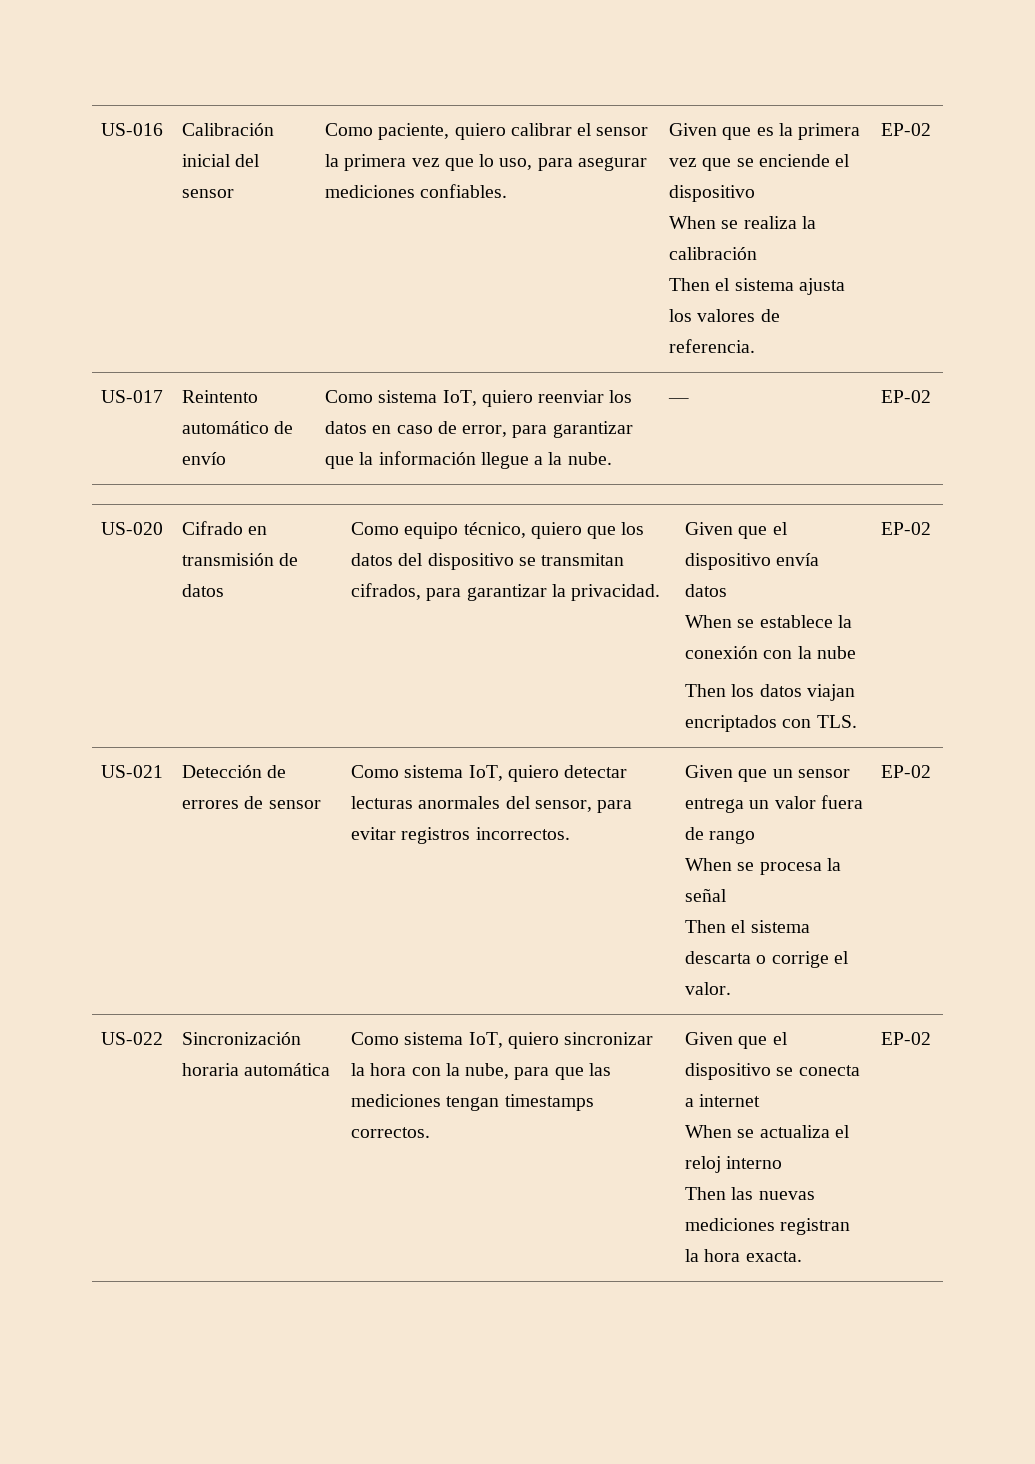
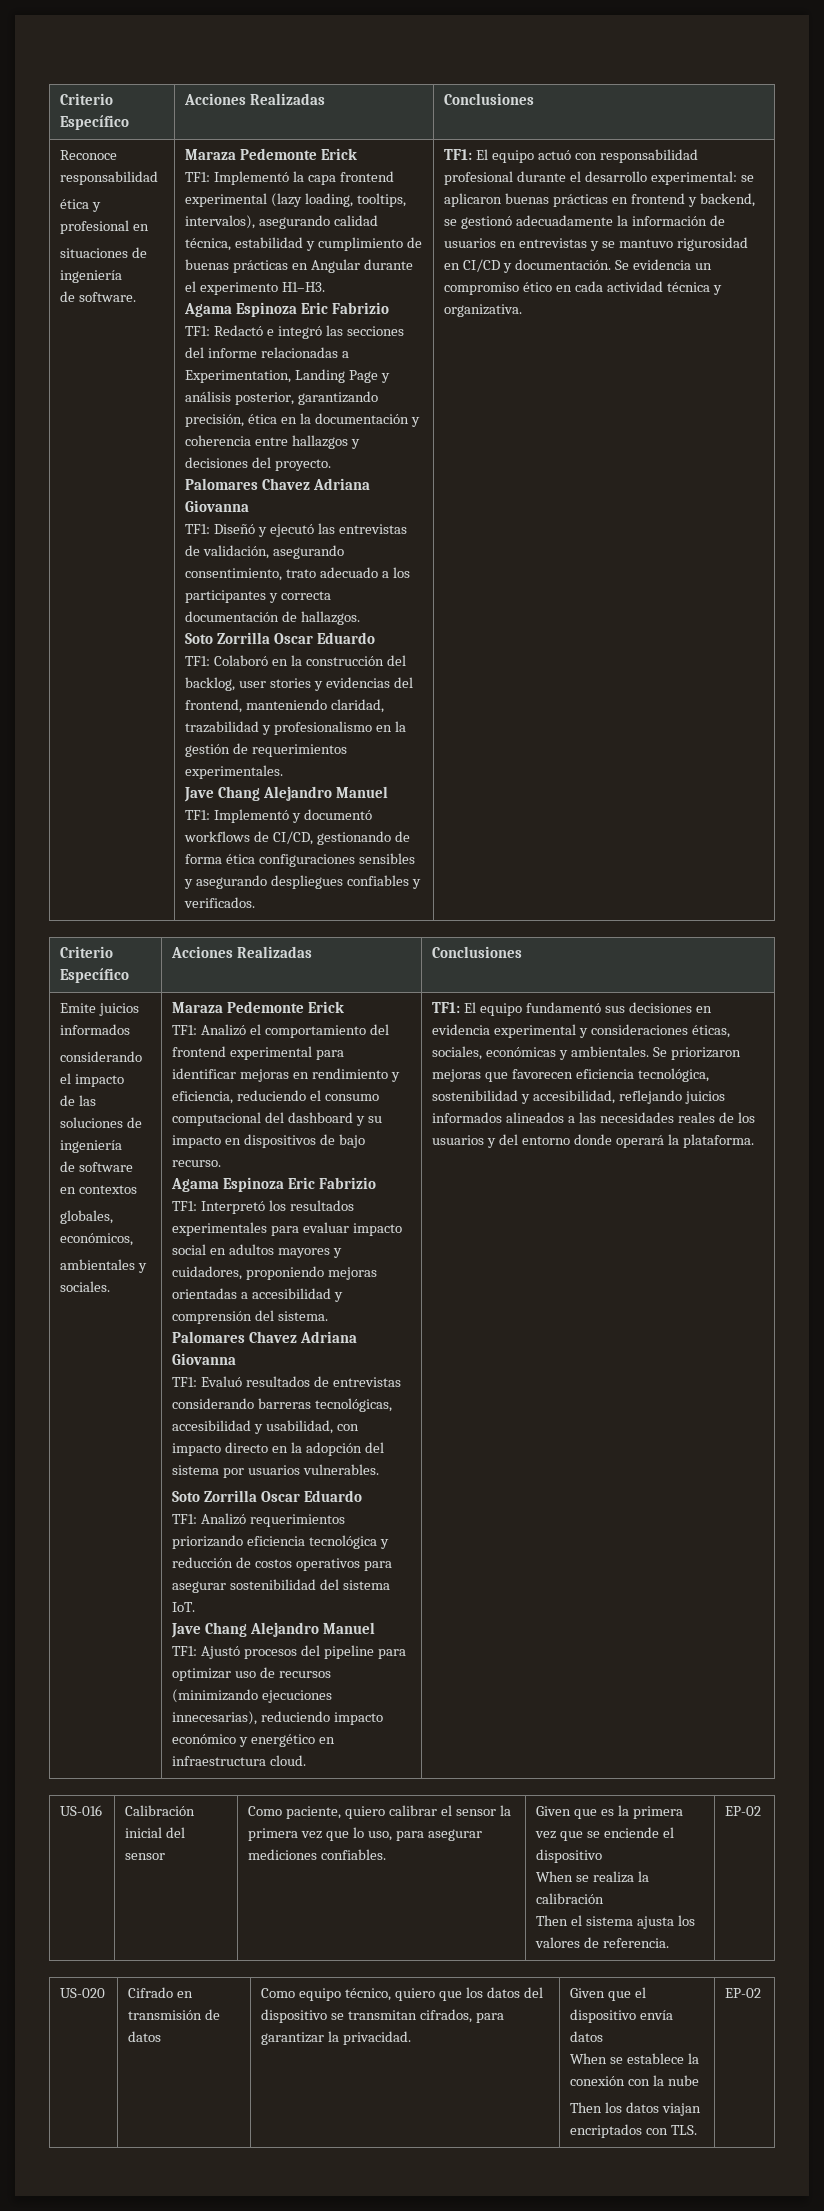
(101, 129) none -> [60,93,114,105] [60,115,130,130] [184,93,326,105] [444,93,535,105] [60,150,118,160] [60,171,159,185] [60,199,102,212] [60,220,150,234] [60,247,148,258] [60,270,123,283] [60,291,137,302] [185,148,358,160] [185,171,395,185] [185,193,407,207] [185,215,379,229] [185,237,423,251] [185,259,414,273] [185,281,326,295] [184,302,390,317] [185,325,404,339] [185,347,350,358] [185,369,391,383] [185,391,379,405] [185,413,420,427] [185,435,361,449] [185,457,332,471] [185,478,371,490] [185,500,250,512] [185,523,407,537] [185,545,345,559] [185,567,411,581] [185,590,332,603] [185,611,361,625] [185,632,376,644] [185,655,406,666] [185,677,413,691] [185,699,385,713] [185,721,407,735] [185,743,348,757] [185,765,284,779] [184,786,389,802] [185,809,373,823] [184,831,411,845] [185,853,416,867] [184,875,422,889] [184,897,256,908] [444,149,698,163] [444,171,754,185] [444,193,755,207] [444,215,725,229] [444,237,748,251] [444,259,712,273] [444,281,722,295] [444,304,523,317] [60,946,114,958] [60,968,130,983] [171,946,313,958] [432,946,523,958] [60,1003,140,1016] [60,1024,131,1035] [60,1051,143,1062] [60,1073,125,1087] [60,1095,97,1106] [60,1117,143,1128] [60,1140,123,1153] [60,1161,134,1172] [60,1185,138,1194] [60,1210,114,1224] [60,1233,134,1246] [60,1259,148,1273] [60,1281,111,1292] [172,1001,345,1013] [172,1024,390,1038] [172,1046,345,1060] [172,1068,401,1082] [172,1090,380,1104] [172,1112,383,1126] [172,1134,366,1148] [172,1160,222,1167] [171,1177,377,1192] [172,1200,355,1214] [172,1222,403,1236] [172,1244,343,1258] [172,1266,378,1280] [172,1288,344,1302] [172,1310,329,1324] [172,1331,358,1343] [172,1353,237,1365] [172,1376,402,1387] [172,1398,393,1412] [172,1420,360,1434] [172,1442,384,1456] [172,1464,380,1478] [172,1490,363,1502] [172,1513,346,1527] [172,1535,390,1549] [172,1557,393,1571] [172,1579,391,1593] [172,1602,196,1612] [171,1622,376,1638] [172,1645,406,1659] [172,1667,332,1681] [172,1689,333,1703] [172,1711,384,1725] [172,1734,336,1747] [172,1755,307,1766] [432,1002,712,1016] [432,1024,731,1038] [432,1046,741,1060] [432,1068,710,1082] [432,1090,726,1104] [432,1112,755,1123] [432,1134,754,1148] Criterio Específico | Acciones Realizadas | Conclusiones // Reconoce responsabilidad // ética y profesional en // situaciones de ingeniería // de software. | Maraza Pedemonte Erick // TF1: Implementó la capa frontend experimental (lazy loading, tooltips, intervalos), asegurando calidad técnica, estabilidad y cumplimiento de buenas prácticas en Angular durante el experimento H1–H3. // Agama Espinoza Eric Fabrizio // TF1: Redactó e integró las secciones del informe relacionadas a Experimentation, Landing Page y análisis posterior, garantizando precisión, ética en la documentación y coherencia entre hallazgos y decisiones del proyecto. // Palomares Chavez Adriana Giovanna // TF1: Diseñó y ejecutó las entrevistas de validación, asegurando consentimiento, trato adecuado a los participantes y correcta documentación de hallazgos. // Soto Zorrilla Oscar Eduardo // TF1: Colaboró en la construcción del backlog, user stories y evidencias del frontend, manteniendo claridad, trazabilidad y profesionalismo en la gestión de requerimientos experimentales. // Jave Chang Alejandro Manuel // TF1: Implementó y documentó workflows de CI/CD, gestionando de forma ética configuraciones sensibles y asegurando despliegues confiables y verificados. | TF1: El equipo actuó con responsabilidad profesional durante el desarrollo experimental: se aplicaron buenas prácticas en frontend y backend, se gestionó adecuadamente la información de usuarios en entrevistas y se mantuvo rigurosidad en CI/CD y documentación. Se evidencia un compromiso ético en cada actividad técnica y organizativa. // Criterio Específico | Acciones Realizadas | Conclusiones // Emite juicios informados // considerando el impacto // de las soluciones de ingeniería // de software en contextos // globales, económicos, // ambientales y sociales. | Maraza Pedemonte Erick // TF1: Analizó el comportamiento del frontend experimental para identificar mejoras en rendimiento y eficiencia, reduciendo el consumo computacional del dashboard y su impacto en dispositivos de bajo recurso. // Agama Espinoza Eric Fabrizio // TF1: Interpretó los resultados experimentales para evaluar impacto social en adultos mayores y cuidadores, proponiendo mejoras orientadas a accesibilidad y comprensión del sistema. // Palomares Chavez Adriana Giovanna // TF1: Evaluó resultados de entrevistas considerando barreras tecnológicas, accesibilidad y usabilidad, con impacto directo en la adopción del sistema por usuarios vulnerables. // Soto Zorrilla Oscar Eduardo // TF1: Analizó requerimientos priorizando eficiencia tecnológica y reducción de costos operativos para asegurar sostenibilidad del sistema IoT. // Jave Chang Alejandro Manuel // TF1: Ajustó procesos del pipeline para optimizar uso de recursos (minimizando ejecuciones innecesarias), reduciendo impacto económico y energético en infraestructura cloud. | TF1: El equipo fundamentó sus decisiones en evidencia experimental y consideraciones éticas, sociales, económicas y ambientales. Se priorizaron mejoras que favorecen eficiencia tecnológica, sostenibilidad y accesibilidad, reflejando juicios informados alineados a las necesidades reales de los usuarios y del entorno donde operará la plataforma. //
[101,390,164,403] [182,390,259,403] [182,421,294,434] [182,452,227,465] [325,390,633,407] [325,421,633,438] [325,451,612,469] [668,398,690,403] [881,390,932,403] // US-017 | Reintento automático de envío | Como sistema IoT, quiero reenviar los datos en caso de error, para garantizar que la información llegue a la nube. | — | EP-02 -> (762, 1811) none
[101,765,164,778] [182,765,287,778] [182,796,321,809] [351,765,628,782] [351,796,633,813] [351,827,570,844] [685,765,850,782] [685,795,863,813] [685,827,756,844] [685,858,841,875] [685,889,728,902] [685,920,810,933] [685,951,849,968] [685,982,732,995] [881,765,932,778] [101,1032,164,1045] [182,1032,302,1045] [182,1063,331,1076] [351,1032,654,1049] [351,1063,611,1080] [351,1094,594,1111] [351,1127,431,1138] [685,1032,788,1049] [685,1063,860,1080] [685,1094,761,1107] [685,1125,850,1138] [685,1156,783,1173] [685,1187,815,1200] [685,1218,851,1235] [685,1249,802,1262] [881,1032,932,1045] // US-021 | Detección de errores de sensor | Como sistema IoT, quiero detectar lecturas anormales del sensor, para evitar registros incorrectos. | Given que un sensor entrega un valor fuera de rango // When se procesa la señal // Then el sistema descarta o corrige el valor. | EP-02 // US-022 | Sincronización horaria automática | Como sistema IoT, quiero sincronizar la hora con la nube, para que las mediciones tengan timestamps correctos. | Given que el dispositivo se conecta a internet // When se actualiza el reloj interno // Then las nuevas mediciones registran la hora exacta. | EP-02 -> (762, 1993) none

